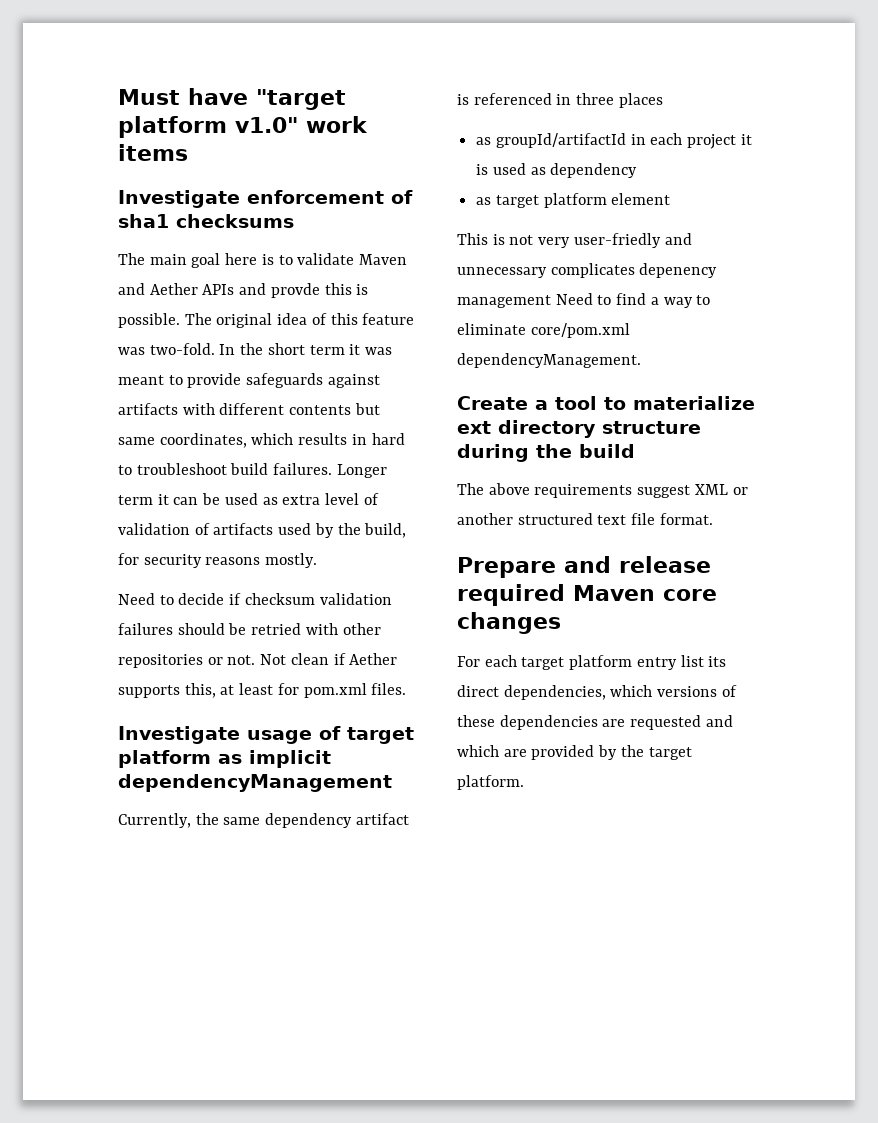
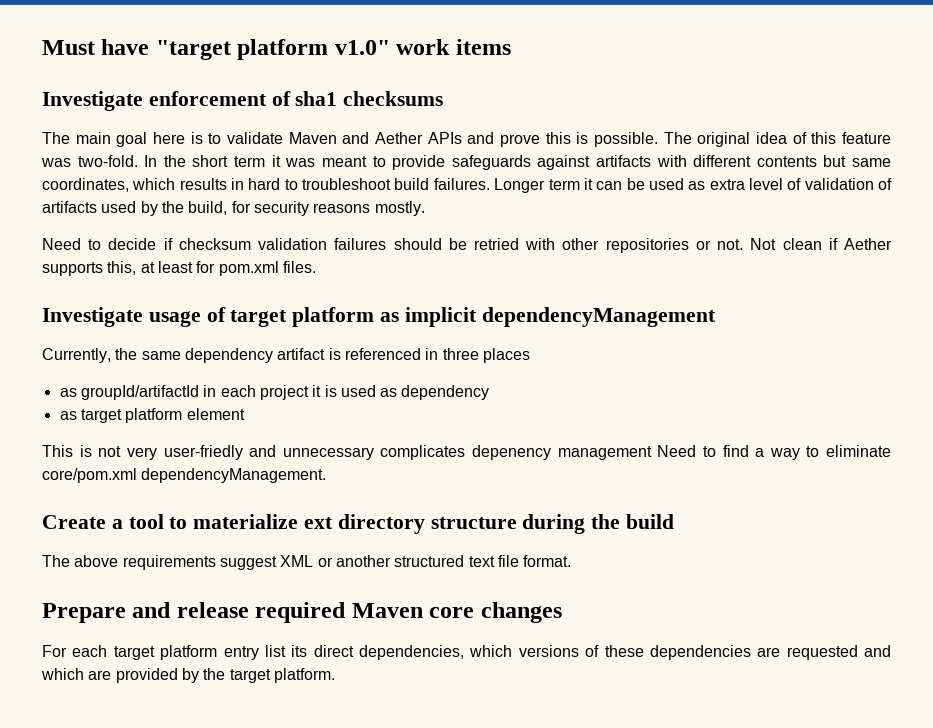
[270,283,320,298] provde -> [500,134,540,147] prove

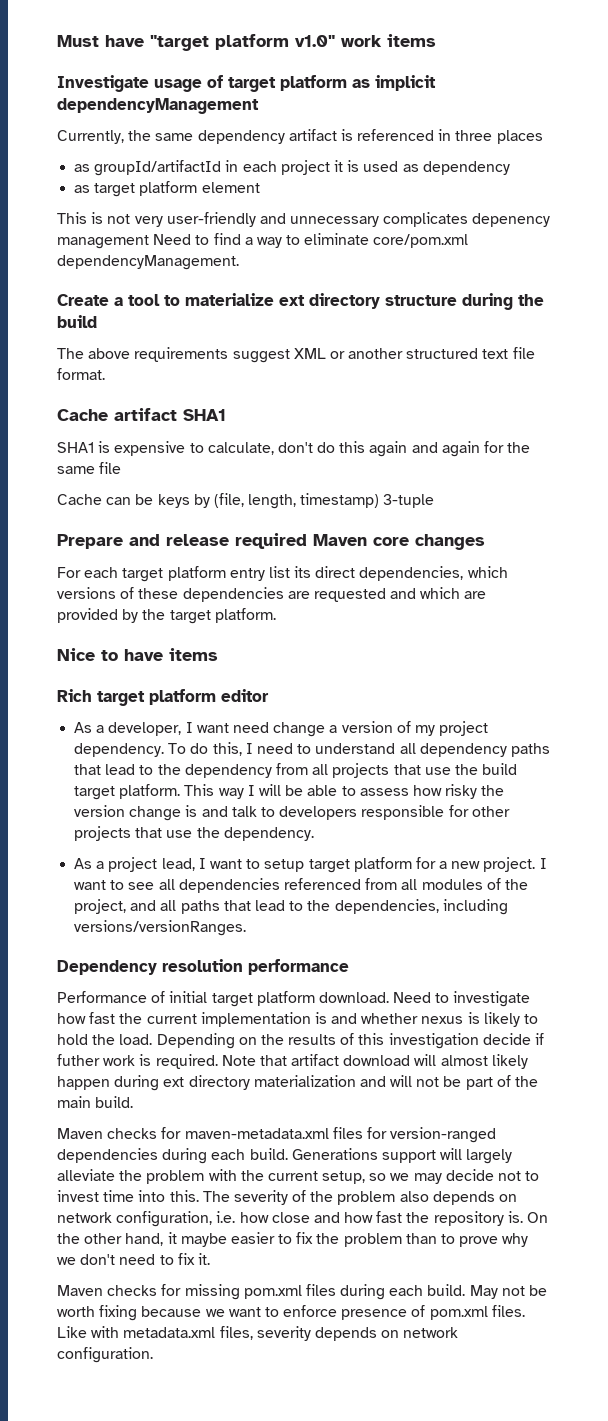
[42,91,444,111] [42,132,891,147] [41,155,891,170] [42,178,893,193] [42,201,425,216] [42,238,892,253] [42,261,316,276] // Investigate enforcement of sha1 checksums // The main goal here is to validate Maven and Aether APIs and prove this is possible. The original idea of this feature was two-fold. In the short term it was meant to provide safeguards against artifacts with different contents but same coordinates, which results in hard to troubleshoot build failures. Longer term it can be used as extra level of validation of artifacts used by the build, for security reasons mostly. // Need to decide if checksum validation failures should be retried with other repositories or not. Not clean if Aether supports this, at least for pom.xml files. -> (436, 40) none
[163,445,243,460] user-friedly -> [166,212,256,227] user-friendly
(572, 561) none -> [57,408,226,421] [57,441,531,457] [57,462,122,474] [57,493,435,509] // Cache artifact SHA1 // SHA1 is expensive to calculate, don't do this again and again for the same file // Cache can be keys by (file, length, timestamp) 3-tuple
(335, 675) none -> [57,648,218,661] [57,689,269,706] [74,721,489,737] [74,742,550,757] [74,763,518,778] [74,784,505,800] [74,805,510,821] [74,826,314,841] [74,857,547,873] [74,878,528,893] [74,899,508,915] [74,920,247,936] [57,959,349,975] [57,991,531,1007] [57,1012,539,1027] [57,1033,545,1049] [57,1054,528,1069] [57,1075,539,1091] [57,1096,134,1108] [57,1127,497,1143] [57,1148,513,1164] [57,1169,540,1184] [57,1190,518,1205] [57,1211,549,1227] [57,1232,529,1247] [57,1253,210,1265] [57,1284,548,1300] [57,1305,525,1321] [57,1326,459,1341] [57,1347,153,1363] // Nice to have items // Rich target platform editor // As a developer, I want need change a version of my project dependency. To do this, I need to understand all dependency paths that lead to the dependency from all projects that use the build target platform. This way I will be able to assess how risky the version change is and talk to developers responsible for other projects that use the dependency. // As a project lead, I want to setup target platform for a new project. I want to see all dependencies referenced from all modules of the project, and all paths that lead to the dependencies, including versions/versionRanges. // Dependency resolution performance // Performance of initial target platform download. Need to investigate how fast the current implementation is and whether nexus is likely to hold the load. Depending on the results of this investigation decide if futher work is required. Note that artifact download will almost likely happen during ext directory materialization and will not be part of the main build. // Maven checks for maven-metadata.xml files for version-ranged dependencies during each build. Generations support will largely alleviate the problem with the current setup, so we may decide not to invest time into this. The severity of the problem also depends on network configuration, i.e. how close and how fast the repository is. On the other hand, it maybe easier to fix the problem than to prove why we don't need to fix it. // Maven checks for missing pom.xml files during each build. May not be worth fixing because we want to enforce presence of pom.xml files. Like with metadata.xml files, severity depends on network configuration.

